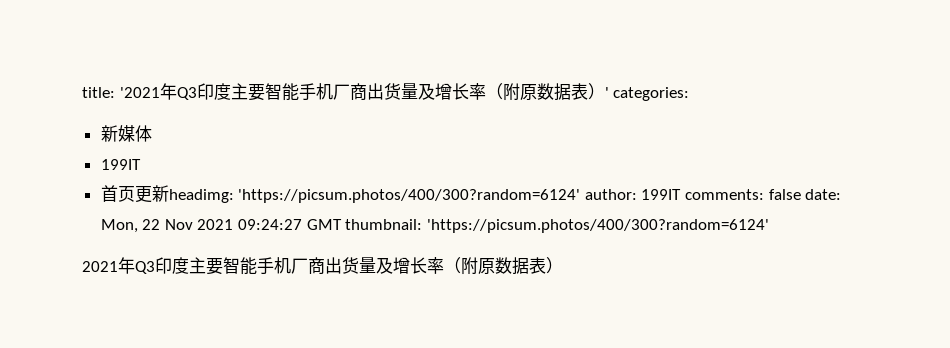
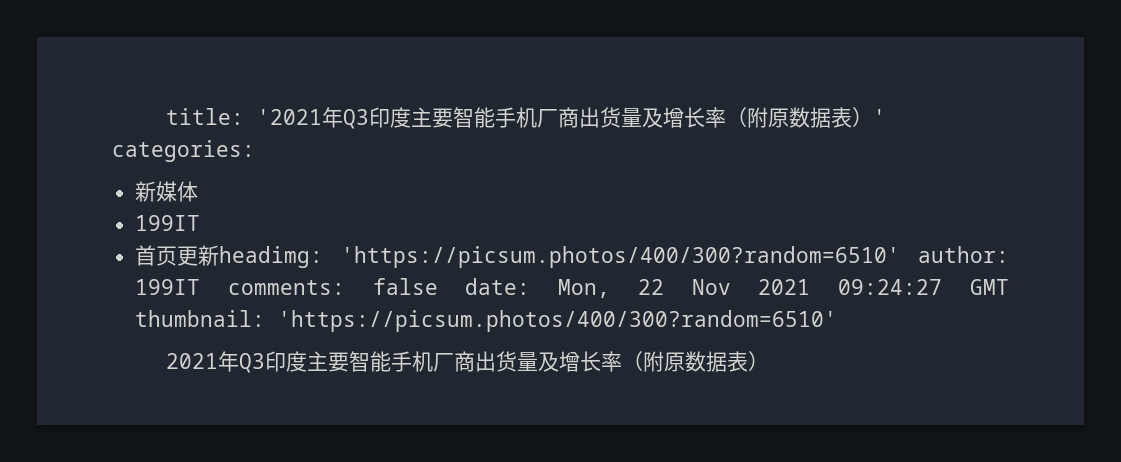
[238,189,581,203] 'https://picsum.photos/400/300?random=6124' -> [341,246,901,268] 'https://picsum.photos/400/300?random=6510'
[426,219,769,233] 'https://picsum.photos/400/300?random=6124' -> [278,310,838,332] 'https://picsum.photos/400/300?random=6510'

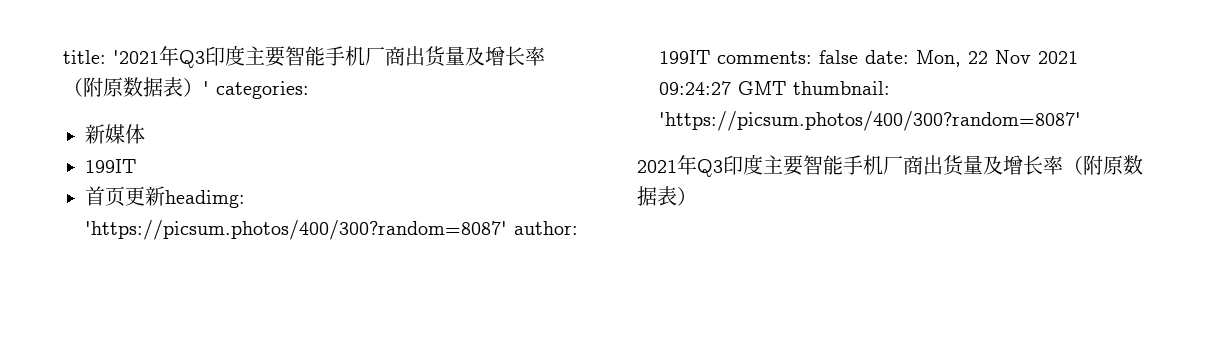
[341,246,901,268] 'https://picsum.photos/400/300?random=6510' -> [85,220,507,240] 'https://picsum.photos/400/300?random=8087'
[278,310,838,332] 'https://picsum.photos/400/300?random=6510' -> [659,111,1081,131] 'https://picsum.photos/400/300?random=8087'

